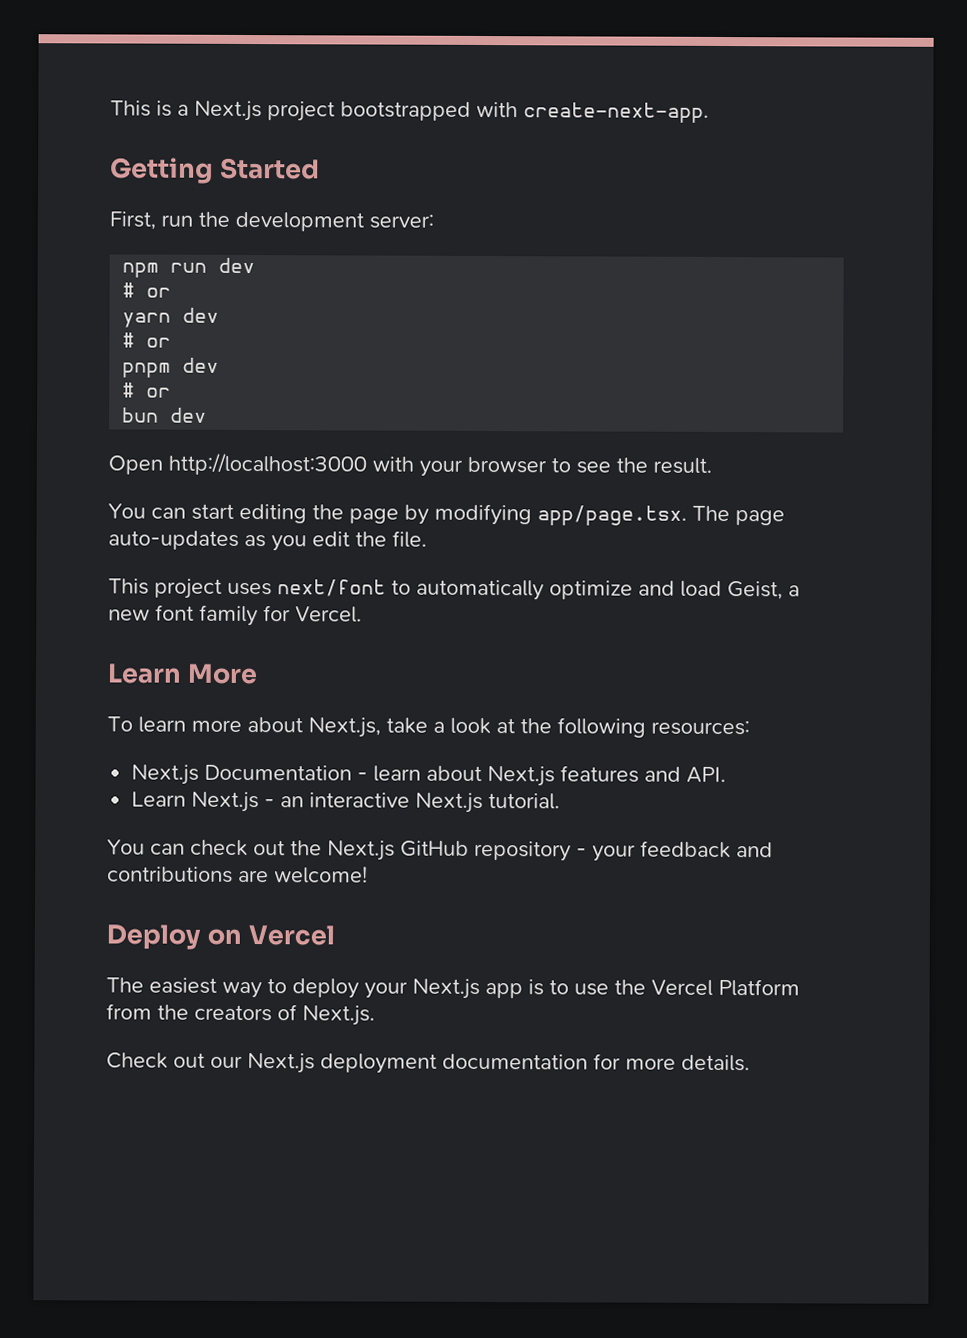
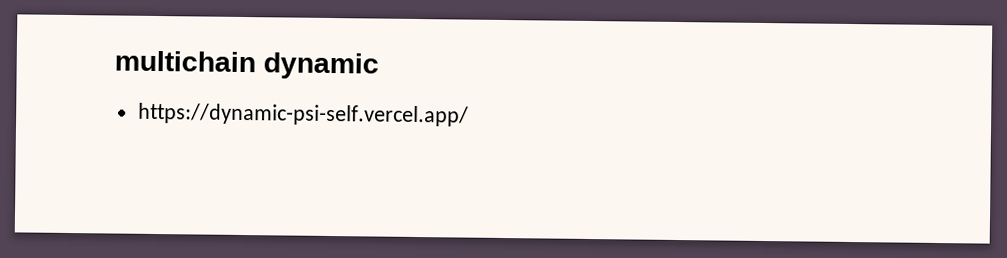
[110,100,709,123] [110,157,320,184] [109,211,434,232] [122,257,256,278] [122,282,172,298] [122,307,220,328] [122,332,172,348] [122,357,220,378] [122,382,172,398] [122,407,208,423] [108,452,712,477] [108,503,785,526] [108,530,427,552] [108,578,800,601] [108,604,362,627] [107,663,258,685] [107,716,750,738] [131,764,727,787] [131,791,561,814] [107,839,773,862] [107,866,368,884] [106,924,335,950] [106,977,800,999] [106,1003,375,1026] [106,1052,750,1074] This is a Next.js project bootstrapped with create-next-app. // Getting Started // First, run the development server: // npm run dev // # or // yarn dev // # or // pnpm dev // # or // bun dev // Open http://localhost:3000 with your browser to see the result. // You can start editing the page by modifying app/page.tsx. The page auto-updates as you edit the file. // This project uses next/font to automatically optimize and load Geist, a new font family for Vercel. // Learn More // To learn more about Next.js, take a look at the following resources: // Next.js Documentation - learn about Next.js features and API. // Learn Next.js - an interactive Next.js tutorial. // You can check out the Next.js GitHub repository - your feedback and contributions are welcome! // Deploy on Vercel // The easiest way to deploy your Next.js app is to use the Vercel Platform from the creators of Next.js. // Check out our Next.js deployment documentation for more details. -> [114,50,379,80] [137,102,469,127] multichain dynamic // https://dynamic-psi-self.vercel.app/

